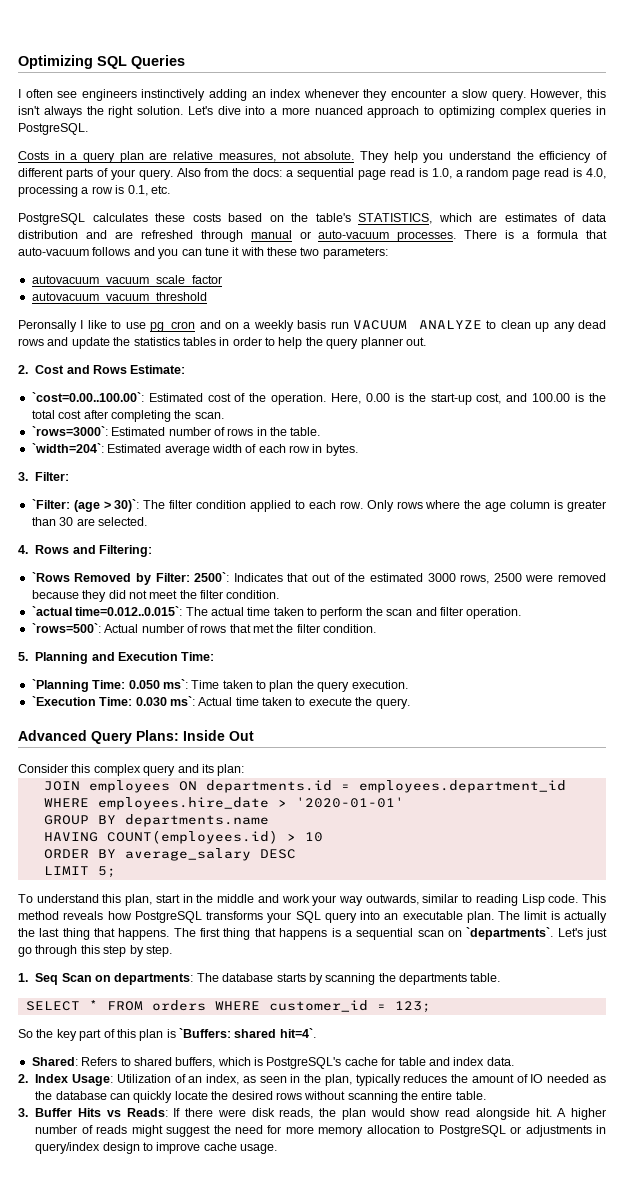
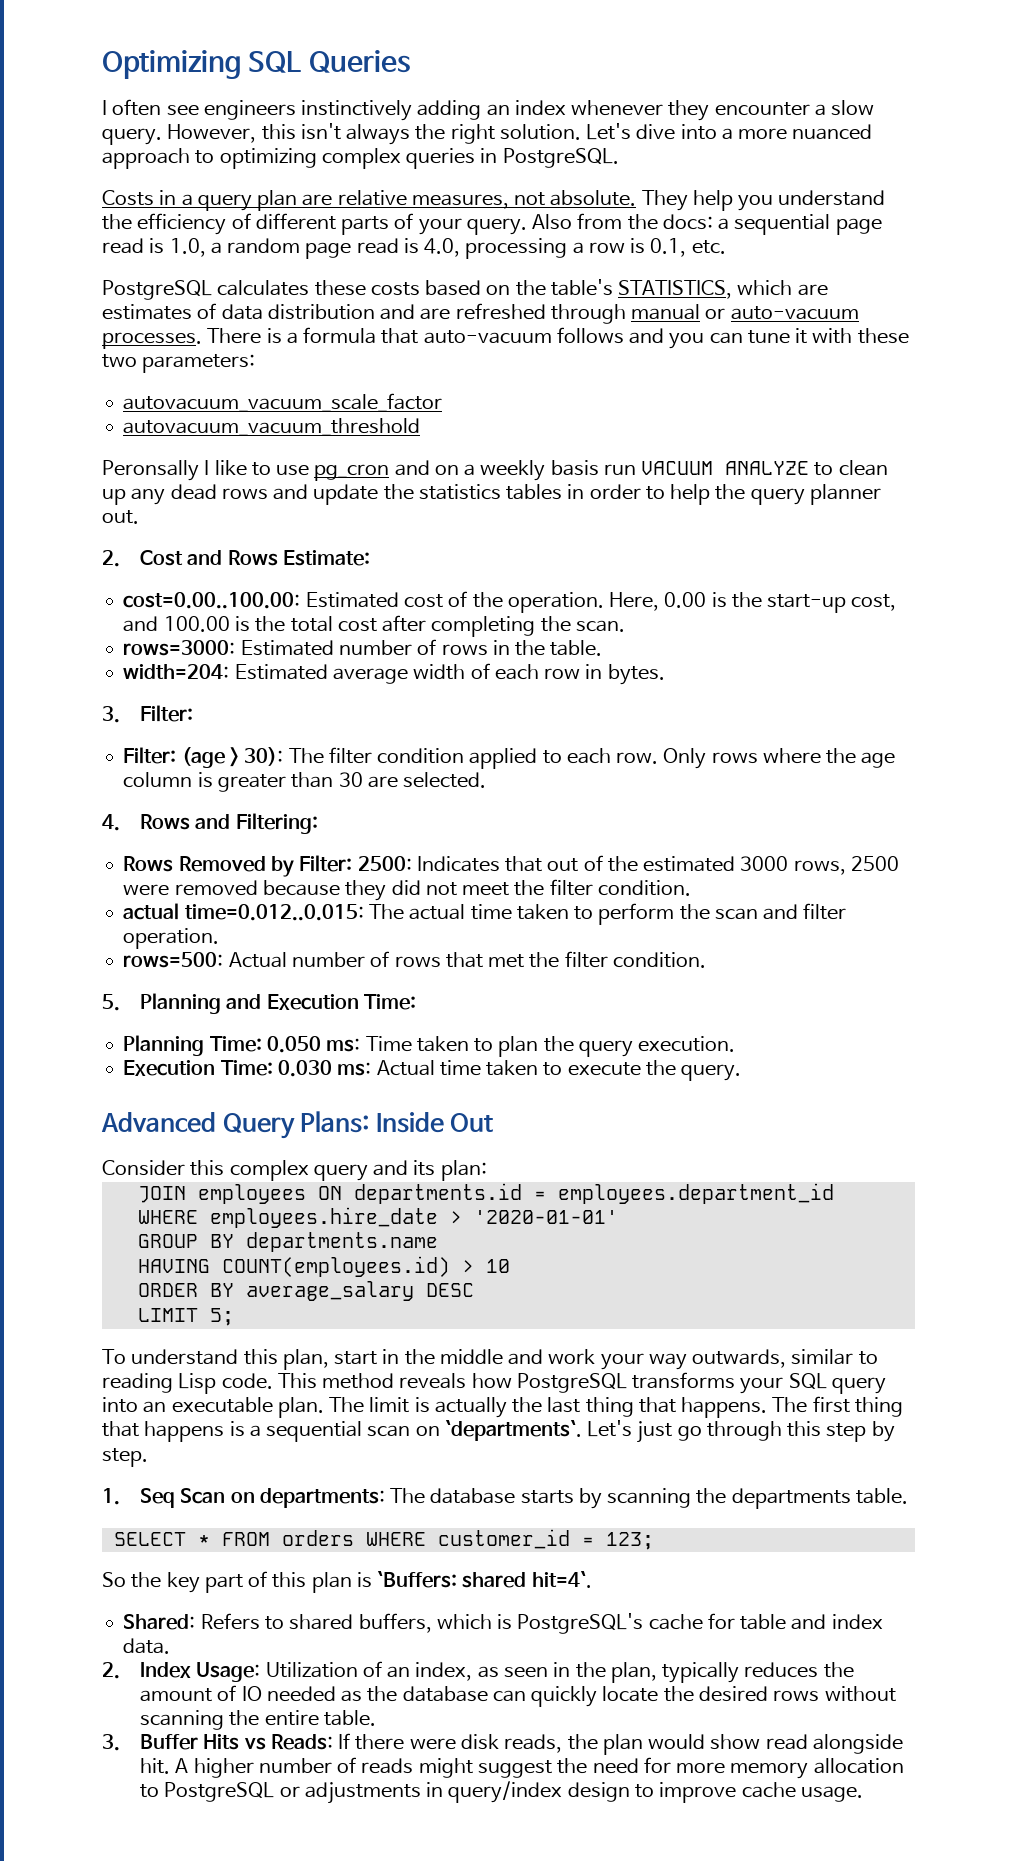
[31,392,144,402] `cost=0.00..100.00`: -> [123,592,301,609] cost=0.00..100.00:
[31,426,108,436] `rows=3000`: -> [123,640,236,656] rows=3000:
[31,443,104,453] `width=204`: -> [123,664,230,679] width=204:
[31,499,70,509] `Filter: -> [123,747,177,764] Filter:
[114,499,140,512] 30)`: -> [244,747,284,766] 30):
[31,572,70,582] `Rows -> [123,856,174,872] Rows
[194,572,230,582] 2500`: -> [357,856,412,871] 2500:
[31,606,183,616] `actual time=0.012..0.015`: -> [123,903,364,921] actual time=0.012..0.015:
[31,623,101,633] `rows=500`: -> [123,952,224,968] rows=500:
[31,679,89,692] `Planning -> [123,1035,205,1056] Planning
[162,679,188,689] ms`: -> [326,1038,361,1052] ms:
[31,696,96,706] `Execution -> [123,1060,216,1076] Execution
[169,696,195,706] ms`: -> [337,1062,372,1076] ms:

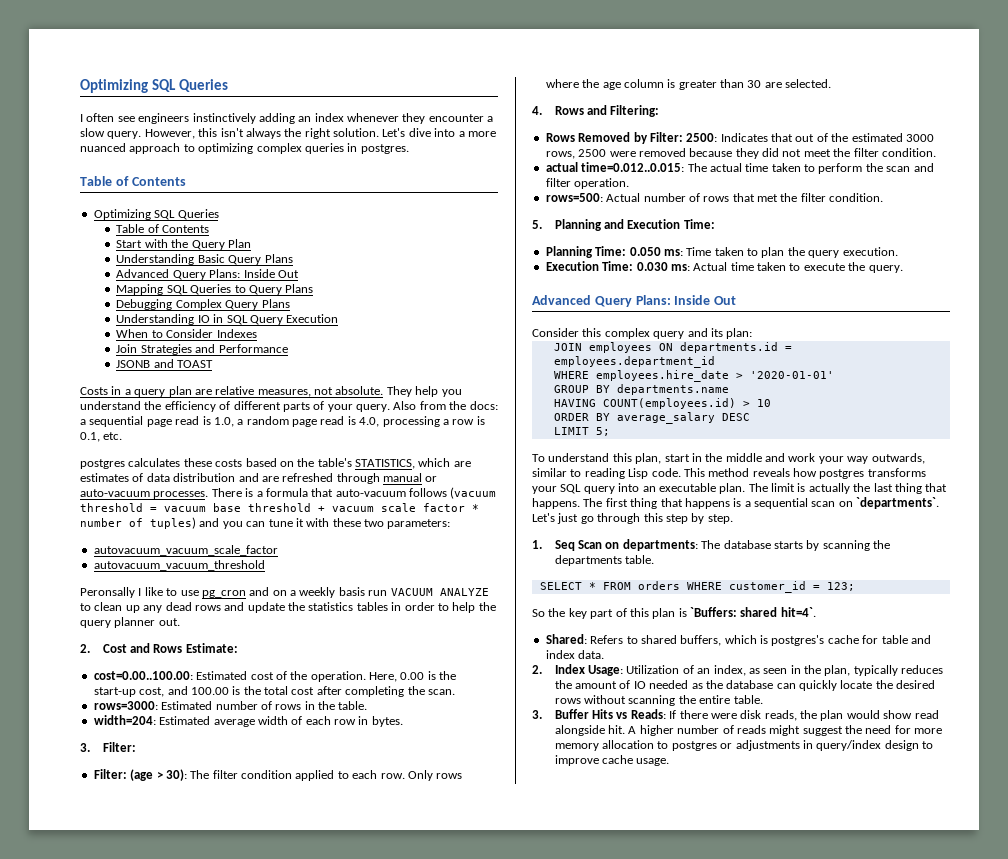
[502,148,619,168] PostgreSQL. -> [360,144,409,154] [80,176,186,186] [93,209,219,220] [116,224,210,233] [116,239,251,250] [116,254,293,265] [116,269,299,280] [116,284,314,295] [116,299,290,310] [116,314,339,325] [116,329,257,338] [116,344,288,355] [116,359,214,368] postgres. // Table of Contents // Optimizing SQL Queries // Table of Contents // Start with the Query Plan // Understanding Basic Query Plans // Advanced Query Plans: Inside Out // Mapping SQL Queries to Query Plans // Debugging Complex Query Plans // Understanding IO in SQL Query Execution // When to Consider Indexes // Join Strategies and Performance // JSONB and TOAST
[102,280,212,300] PostgreSQL -> [80,459,125,469] postgres
(624, 335) none -> [450,487,497,499] [80,503,479,512] [80,517,196,529] (vacuum threshold = vacuum base threshold + vacuum scale factor * number of tuples)
[516,1373,627,1393] PostgreSQL -> [819,469,865,479] postgres
[517,1613,644,1634] PostgreSQL's -> [771,635,825,646] postgres's
[164,1782,275,1802] PostgreSQL -> [671,741,717,751] postgres

